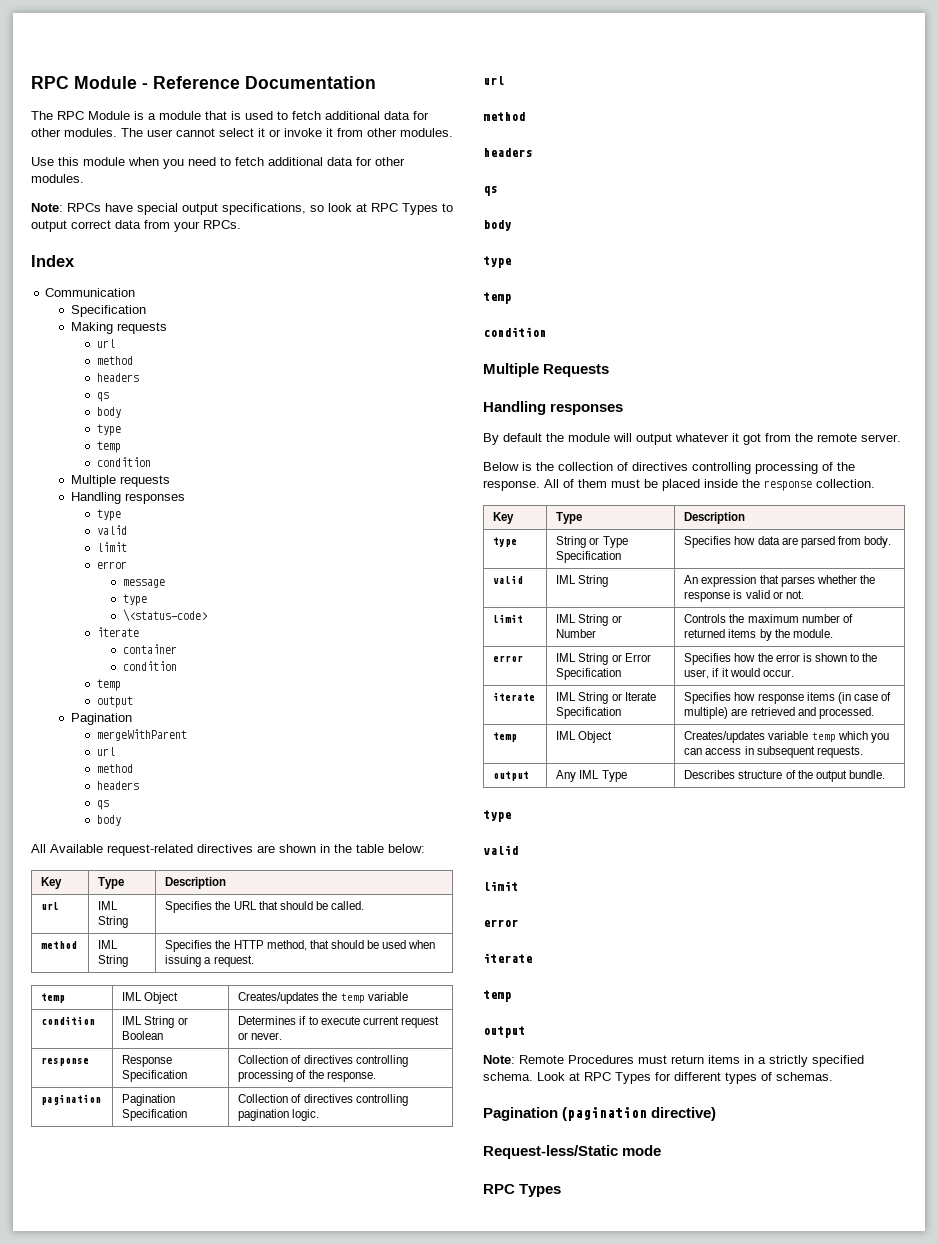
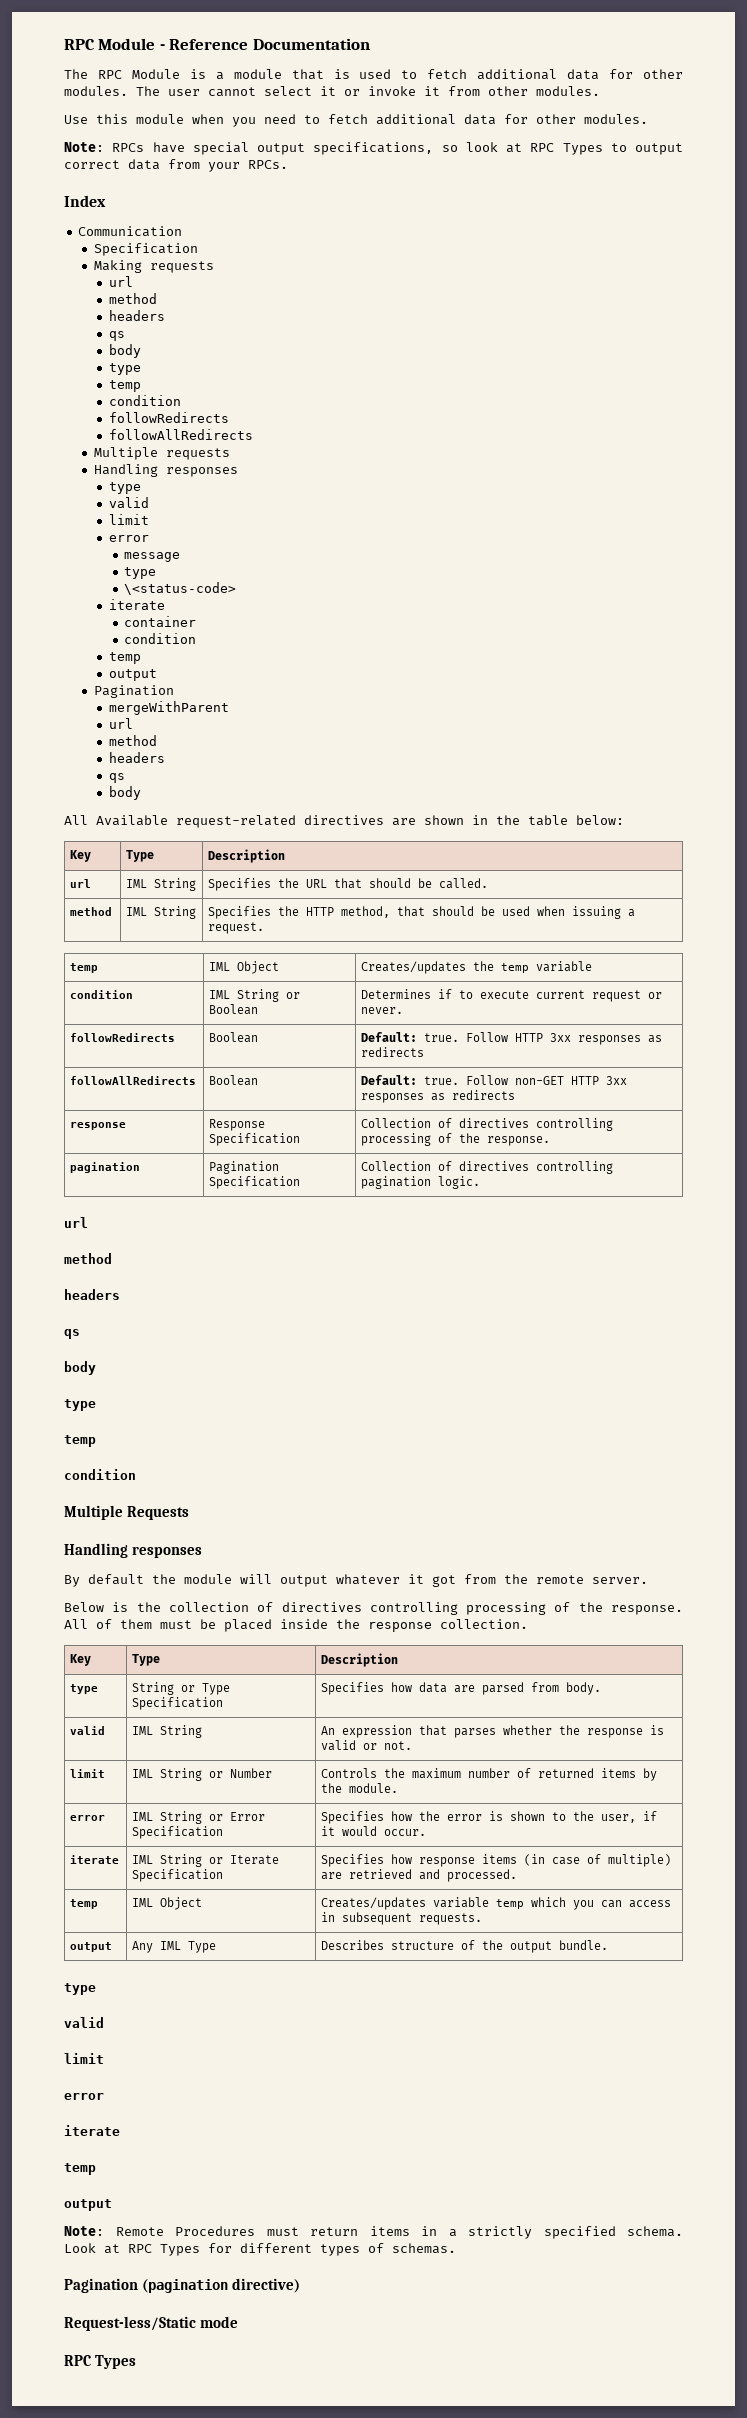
(151, 462) none -> [109,412,230,423] [109,429,254,440] // followRedirects // followAllRedirects
(283, 1036) none -> [70,1033,176,1042] [209,1032,259,1043] [361,1032,663,1045] [361,1047,425,1057] [70,1076,197,1085] [209,1075,259,1086] [361,1075,628,1085] [361,1090,516,1103] // followRedirects | Boolean | Default: true. Follow HTTP 3xx responses as redirects // followAllRedirects | Boolean | Default: true. Follow non-GET HTTP 3xx responses as redirects

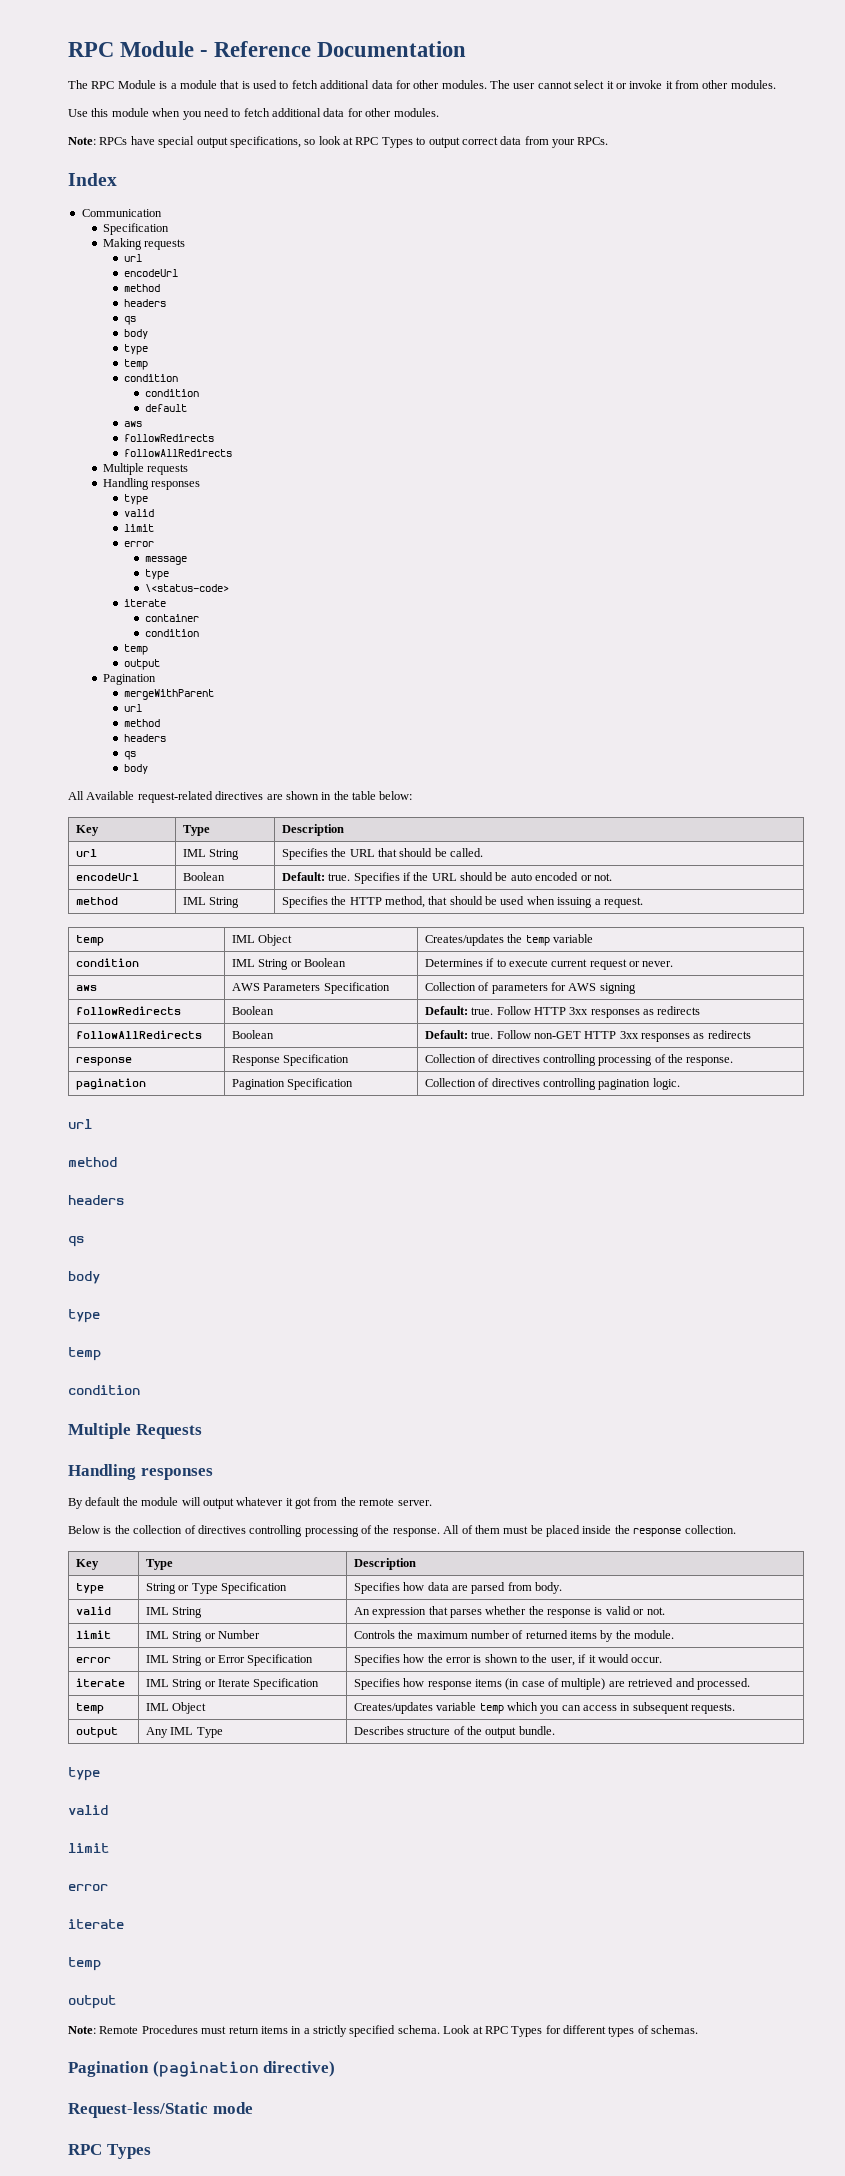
[109,293,158,304] [109,310,166,321] [109,331,126,341] [109,344,142,358] [109,363,142,375] [109,380,142,392] [109,395,182,406] // method // headers // qs // body // type // temp // condition -> [123,269,178,277] [123,284,160,292] [123,299,166,307] [123,316,136,325] [123,329,148,339] [123,344,148,355] [123,359,148,370] [123,374,178,382] [144,389,199,397] [144,404,187,412] [123,421,142,427] // encodeUrl // method // headers // qs // body // type // temp // condition // condition // default // aws
(489, 883) none -> [75,873,139,881] [182,872,225,881] [281,872,612,884] // encodeUrl | Boolean | Default: true. Specifies if the URL should be auto encoded or not.
(404, 1010) none -> [75,985,97,991] [231,982,390,994] [424,982,636,994] // aws | AWS Parameters Specification | Collection of parameters for AWS signing

